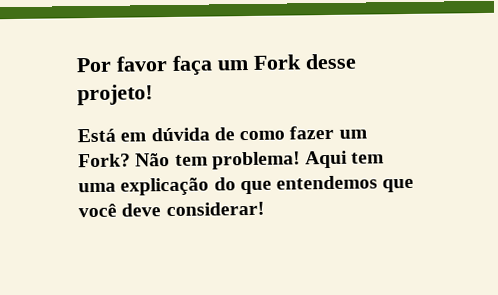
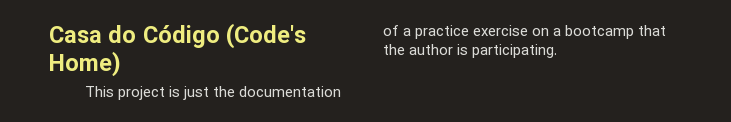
[76,53,357,76] [77,84,153,106] [77,125,367,143] [78,150,385,170] [78,175,415,196] [78,201,265,218] Por favor faça um Fork desse projeto! // Está em dúvida de como fazer um Fork? Não tem problema! Aqui tem uma explicação do que entendemos que você deve considerar! -> [49,23,307,49] [49,51,121,77] [84,86,342,100] [383,25,667,39] [383,44,558,58] Casa do Código (Code's Home) // This project is just the documentation of a practice exercise on a bootcamp that the author is participating.

